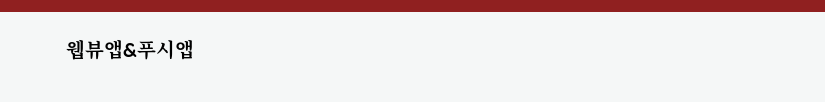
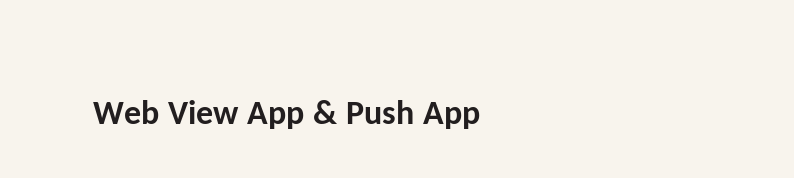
[66,39,194,60] 웹뷰앱&푸시앱 -> [93,100,481,129] Web View App & Push App

